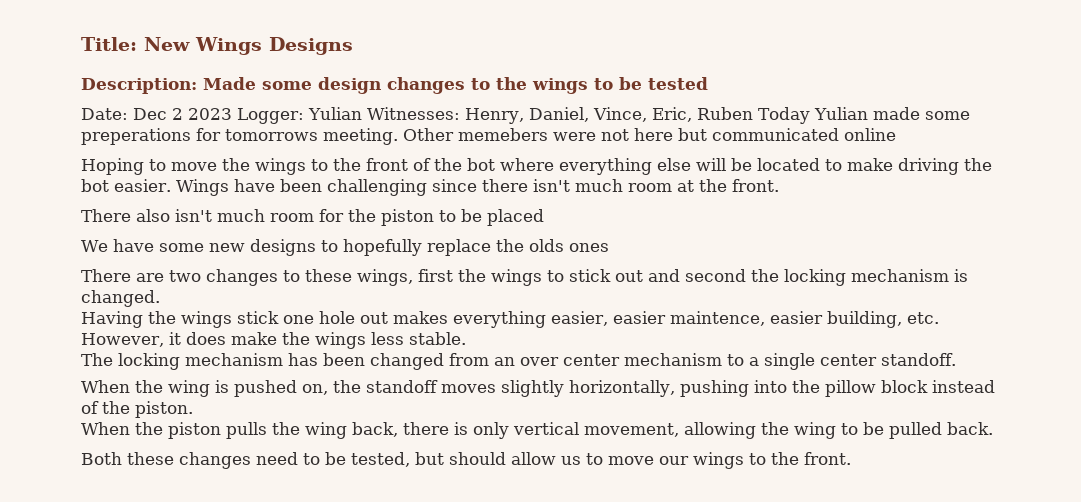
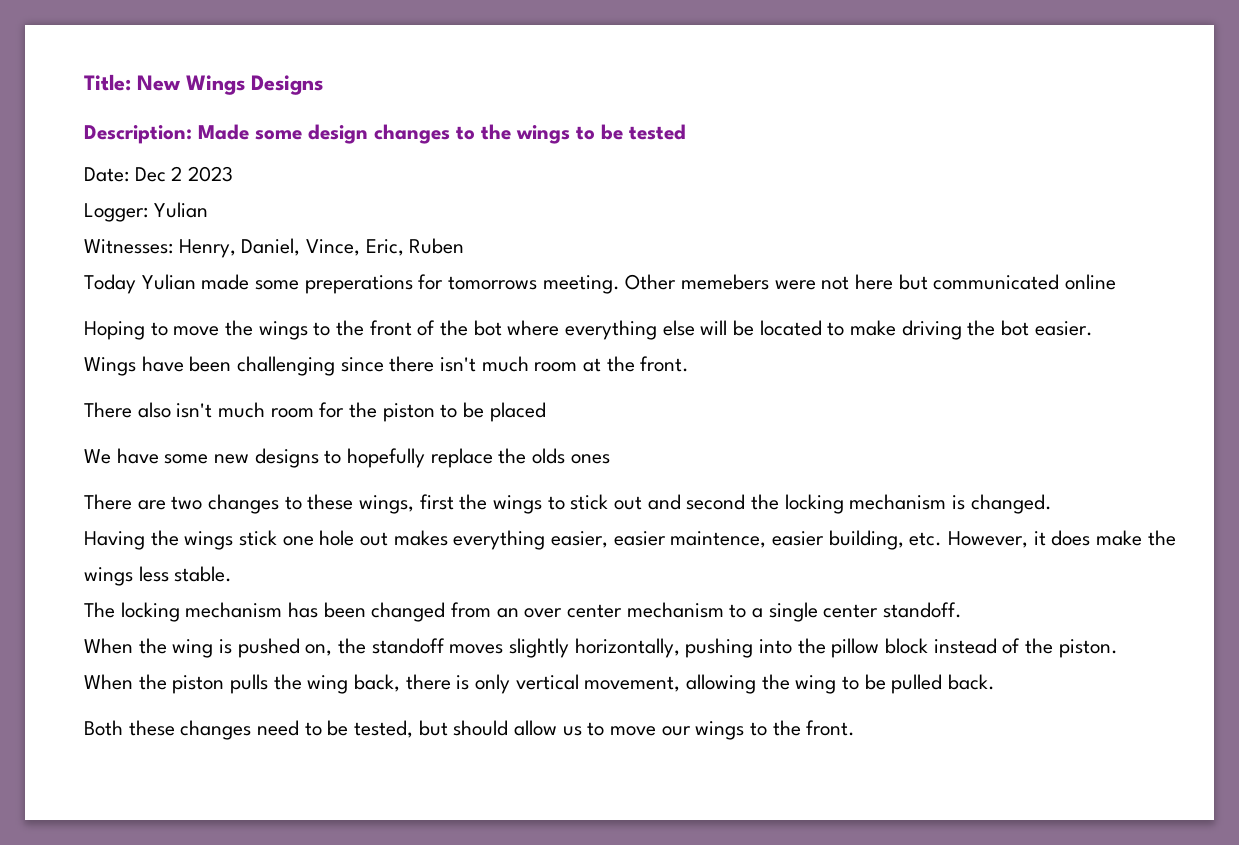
(232, 114) none -> (234, 174) //
(362, 113) none -> (208, 210) //
(753, 113) none -> (465, 246) //
(171, 185) none -> (1093, 328) //

